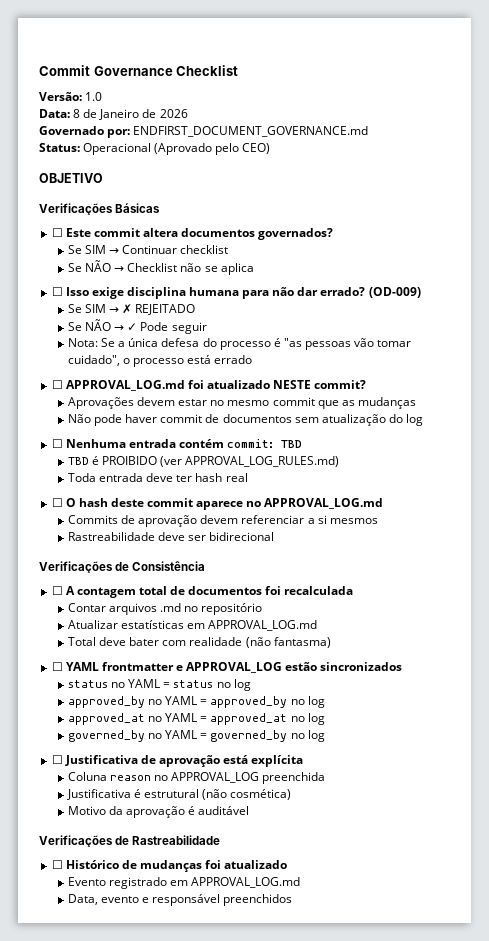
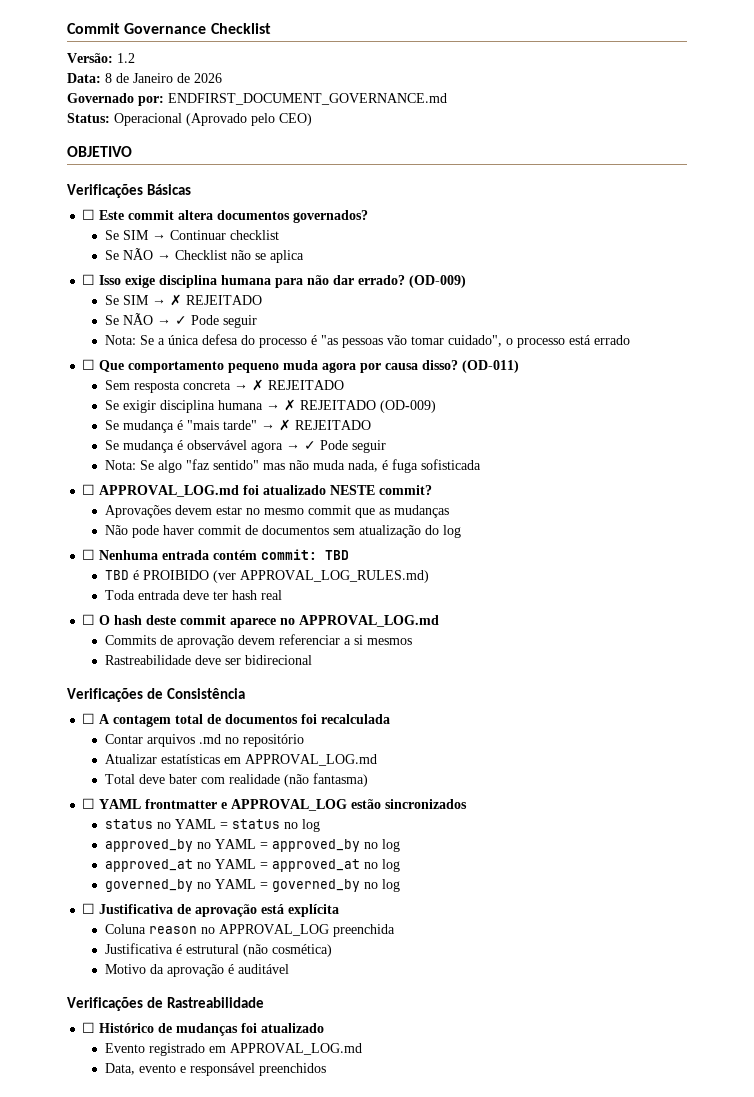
[85,92,103,101] 1.0 -> [117,53,135,63] 1.2
(253, 359) none -> [82,359,520,373] [105,379,345,393] [105,399,437,413] [105,419,372,433] [105,440,387,453] [105,459,482,473] // ☐ Que comportamento pequeno muda agora por causa disso? (OD-011) // Sem resposta concreta → ✗ REJEITADO // Se exigir disciplina humana → ✗ REJEITADO (OD-009) // Se mudança é "mais tarde" → ✗ REJEITADO // Se mudança é observável agora → ✓ Pode seguir // Nota: Se algo "faz sentido" mas não muda nada, é fuga sofisticada

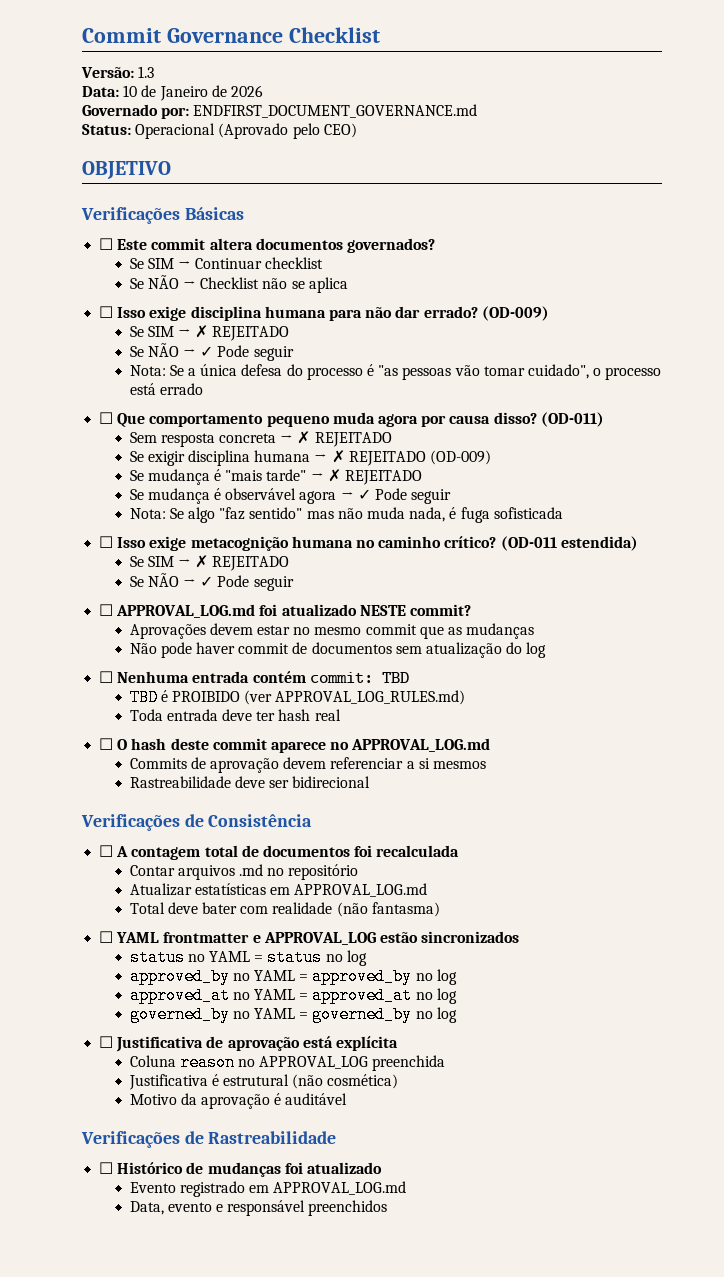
[117,53,135,63] 1.2 -> [138,66,155,78] 1.3
[105,73,112,83] 8 -> [123,85,138,97] 10
(482, 464) none -> [99,536,638,551] [129,555,290,571] [129,573,294,591] // ☐ Isso exige metacognição humana no caminho crítico? (OD-011 estendida) // Se SIM → ✗ REJEITADO // Se NÃO → ✓ Pode seguir

